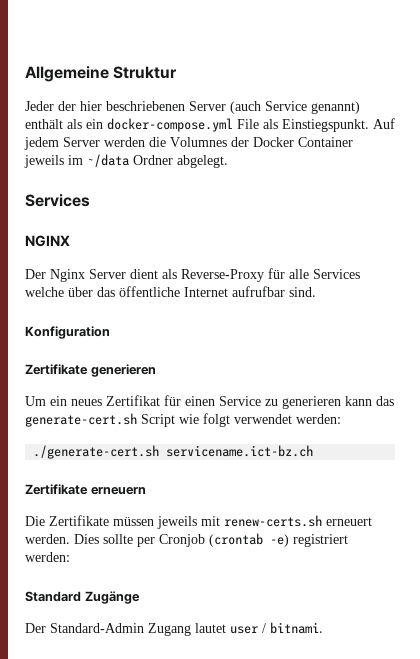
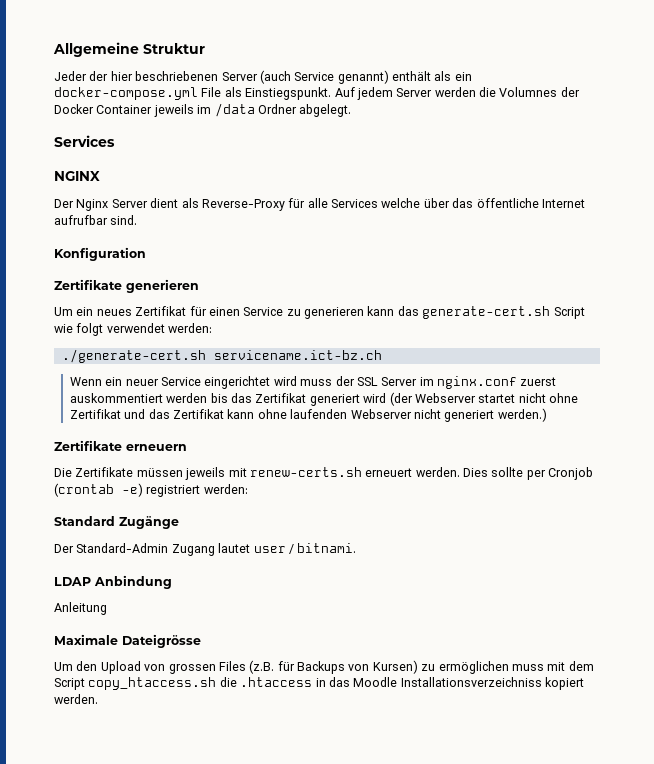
[87,154,129,167] ~/data -> [214,103,255,117] /data
(314, 451) none -> [69,376,557,389] [69,392,578,406] [69,408,547,422] // Wenn ein neuer Service eingerichtet wird muss der SSL Server im nginx.conf zuerst auskommentiert werden bis das Zertifikat generiert wird (der Webserver startet nicht ohne Zertifikat und das Zertifikat kann ohne laufenden Webserver nicht generiert werden.)
(323, 628) none -> [54,575,172,589] [54,602,107,615] [54,634,201,648] [54,660,594,674] [54,677,584,690] [54,694,98,704] // LDAP Anbindung // Anleitung // Maximale Dateigrösse // Um den Upload von grossen Files (z.B. für Backups von Kursen) zu ermöglichen muss mit dem Script copy_htaccess.sh die .htaccess in das Moodle Installationsverzeichniss kopiert werden.

